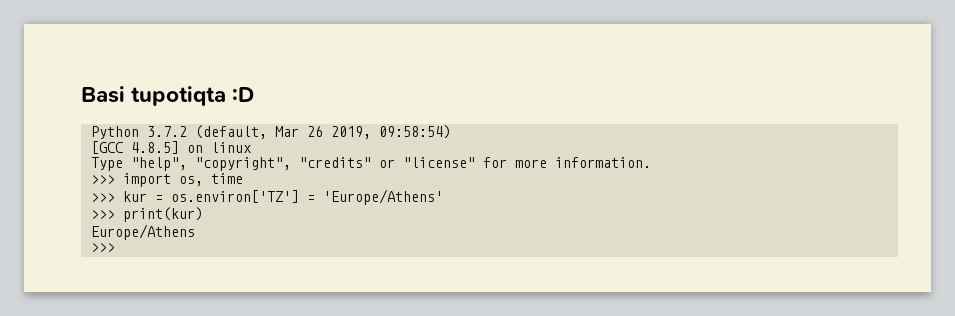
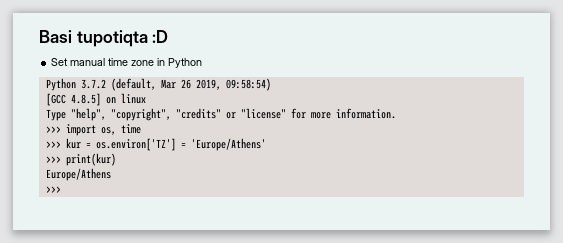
(255, 94) none -> [51,58,203,68] // Set manual time zone in Python

